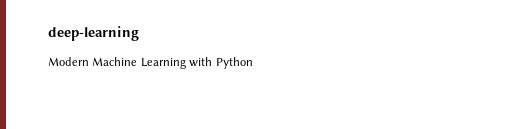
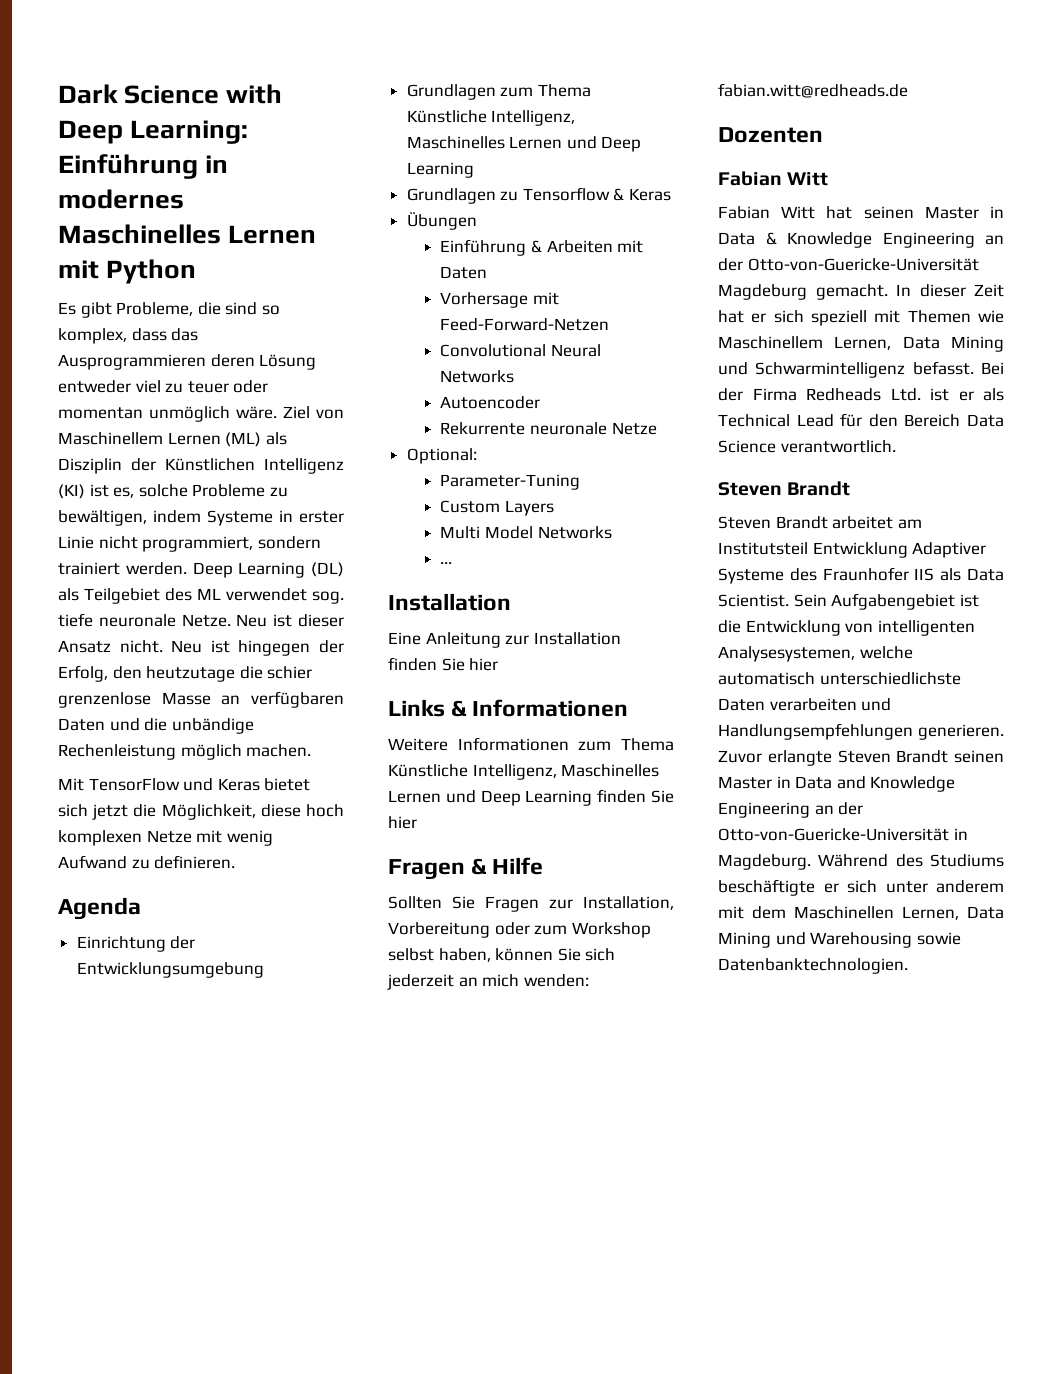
[48,26,139,41] [48,57,253,69] deep-learning // Modern Machine Learning with Python -> [58,84,283,104] [58,120,249,144] [58,154,229,179] [58,189,184,209] [58,224,317,244] [58,259,197,284] [58,302,280,318] [58,328,199,344] [58,354,317,370] [58,380,269,393] [58,406,344,422] [58,432,287,447] [58,458,344,474] [58,484,288,499] [58,510,344,526] [58,536,321,552] [58,562,344,578] [58,588,344,604] [58,613,345,627] [58,640,344,656] [58,665,313,682] [58,691,345,708] [58,718,254,734] [58,744,312,760] [58,778,311,791] [58,804,344,820] [58,830,273,846] [58,855,236,869] [58,897,141,920] [76,936,196,952] [76,962,264,978] [406,84,591,100] [406,110,576,126] [406,136,642,152] [406,162,474,178] [406,187,672,204] [406,212,477,230] [440,239,644,256] [440,266,488,279] [440,292,559,308] [440,318,610,331] [440,344,601,357] [440,370,515,383] [440,396,541,409] [440,422,657,435] [406,448,477,464] [440,474,581,490] [440,500,554,516] [440,526,612,539] [440,562,453,564] [388,593,511,611] [388,632,621,648] [388,657,499,671] [388,699,629,717] [388,737,674,751] [388,764,660,780] [388,789,674,806] [388,816,417,829] [388,857,544,880] [388,896,674,912] [388,922,651,938] [388,948,616,962] [387,974,589,990] [718,83,908,98] [718,127,823,143] [718,171,829,186] [718,206,1004,219] [718,232,1004,248] [718,258,979,271] [718,284,1004,300] [718,310,1004,326] [718,336,1004,352] [718,361,1004,378] [718,388,1004,401] [718,413,1004,427] [718,440,896,453] [718,481,851,496] [718,516,922,529] [718,542,987,558] [718,567,1004,584] [718,593,979,610] [718,620,975,636] [718,646,913,662] [718,672,961,685] [718,698,892,711] [718,723,1004,740] [718,750,1004,766] [718,776,956,792] [718,802,864,818] [718,828,968,841] [718,854,1004,870] [718,879,1004,896] [718,906,1004,920] [718,932,961,948] [718,958,908,974] Dark Science with Deep Learning: Einführung in modernes Maschinelles Lernen mit Python // Es gibt Probleme, die sind so komplex, dass das Ausprogrammieren deren Lösung entweder viel zu teuer oder momentan unmöglich wäre. Ziel von Maschinellem Lernen (ML) als Disziplin der Künstlichen Intelligenz (KI) ist es, solche Probleme zu bewältigen, indem Systeme in erster Linie nicht programmiert, sondern trainiert werden. Deep Learning (DL) als Teilgebiet des ML verwendet sog. tiefe neuronale Netze. Neu ist dieser Ansatz nicht. Neu ist hingegen der Erfolg, den heutzutage die schier grenzenlose Masse an verfügbaren Daten und die unbändige Rechenleistung möglich machen. // Mit TensorFlow und Keras bietet sich jetzt die Möglichkeit, diese hoch komplexen Netze mit wenig Aufwand zu definieren. // Agenda // Einrichtung der Entwicklungsumgebung // Grundlagen zum Thema Künstliche Intelligenz, Maschinelles Lernen und Deep Learning // Grundlagen zu Tensorflow & Keras // Übungen // Einführung & Arbeiten mit Daten // Vorhersage mit Feed-Forward-Netzen // Convolutional Neural Networks // Autoencoder // Rekurrente neuronale Netze // Optional: // Parameter-Tuning // Custom Layers // Multi Model Networks // ... // Installation // Eine Anleitung zur Installation finden Sie hier // Links & Informationen // Weitere Informationen zum Thema Künstliche Intelligenz, Maschinelles Lernen und Deep Learning finden Sie hier // Fragen & Hilfe // Sollten Sie Fragen zur Installation, Vorbereitung oder zum Workshop selbst haben, können Sie sich jederzeit an mich wenden: fabian.witt@redheads.de // Dozenten // Fabian Witt // Fabian Witt hat seinen Master in Data & Knowledge Engineering an der Otto-von-Guericke-Universität Magdeburg gemacht. In dieser Zeit hat er sich speziell mit Themen wie Maschinellem Lernen, Data Mining und Schwarmintelligenz befasst. Bei der Firma Redheads Ltd. ist er als Technical Lead für den Bereich Data Science verantwortlich. // Steven Brandt // Steven Brandt arbeitet am Institutsteil Entwicklung Adaptiver Systeme des Fraunhofer IIS als Data Scientist. Sein Aufgabengebiet ist die Entwicklung von intelligenten Analysesystemen, welche automatisch unterschiedlichste Daten verarbeiten und Handlungsempfehlungen generieren. Zuvor erlangte Steven Brandt seinen Master in Data and Knowledge Engineering an der Otto-von-Guericke-Universität in Magdeburg. Während des Studiums beschäftigte er sich unter anderem mit dem Maschinellen Lernen, Data Mining und Warehousing sowie Datenbanktechnologien.

